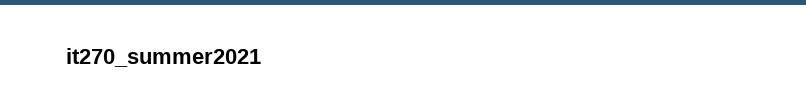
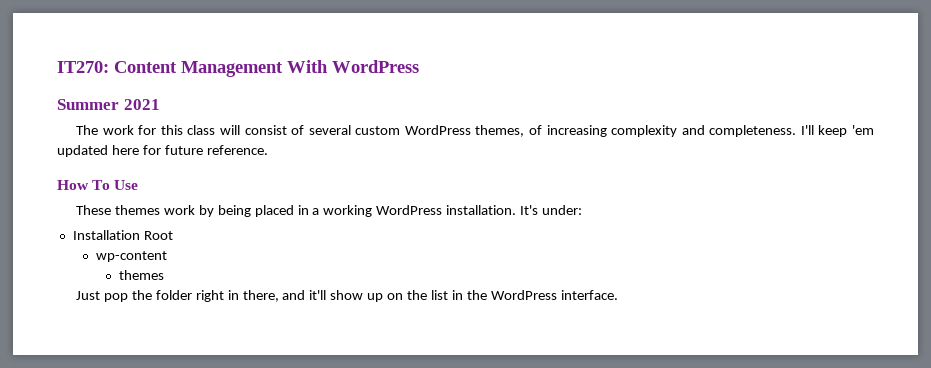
[66,48,261,67] it270_summer2021 -> [57,60,419,77] [57,99,160,110] [76,125,874,137] [57,145,268,157] [57,180,139,190] [76,205,583,217] [72,230,173,240] [95,251,167,262] [118,270,164,280] [76,290,618,302] IT270: Content Management With WordPress // Summer 2021 // The work for this class will consist of several custom WordPress themes, of increasing complexity and completeness. I'll keep 'em updated here for future reference. // How To Use // These themes work by being placed in a working WordPress installation. It's under: // Installation Root // wp-content // themes // Just pop the folder right in there, and it'll show up on the list in the WordPress interface.

